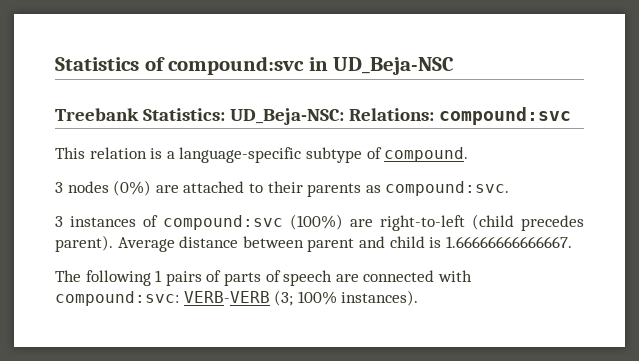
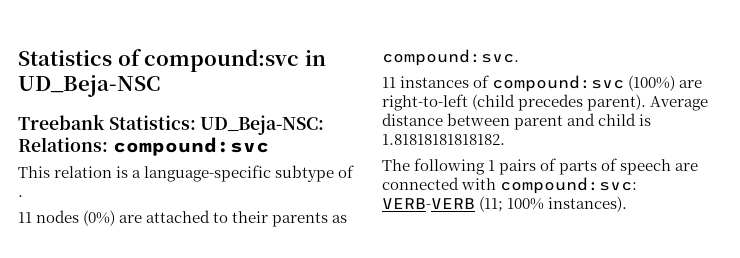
[384,147,469,162] [55,182,63,193] compound. // 3 -> [18,195,23,197] [18,212,32,223] . // 11
[55,216,63,227] 3 -> [382,77,396,88] 11
[445,236,572,248] 1.66666666666667. -> [382,134,505,145] 1.81818181818182.
[274,290,294,306] (3; -> [479,196,504,212] (11;

